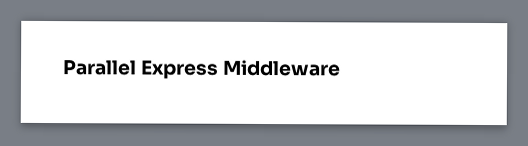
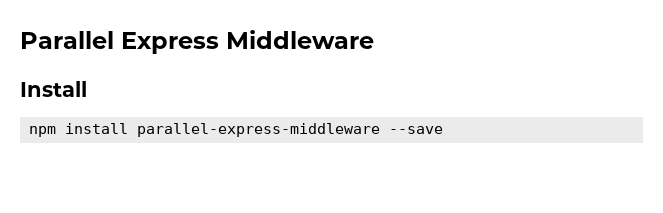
(342, 68) none -> [20,81,87,97] [29,123,444,137] // Install // npm install parallel-express-middleware --save

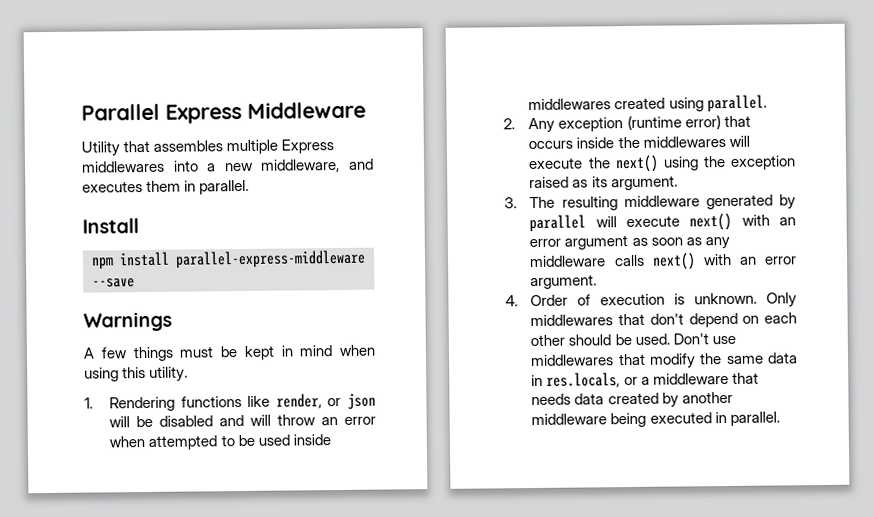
(374, 39) none -> [81,139,335,157] [81,158,374,173] [82,179,250,195] // Utility that assembles multiple Express middlewares into a new middleware, and executes them in parallel.
(444, 130) none -> [83,311,172,332] [83,344,375,362] [84,366,189,382] [84,393,376,412] [109,414,376,428] [109,434,331,450] [528,94,767,113] [503,115,751,134] [528,135,750,150] [528,154,796,173] [529,175,678,191] [504,194,796,211] [529,212,796,233] [529,235,730,250] [529,252,797,270] [530,274,598,290] [505,292,797,308] [530,312,797,328] [530,333,736,347] [530,352,798,369] [531,372,759,388] [531,391,733,408] [531,411,780,428] // Warnings // A few things must be kept in mind when using this utility. // 1. Rendering functions like render, or json will be disabled and will throw an error when attempted to be used inside middlewares created using parallel. // 2. Any exception (runtime error) that occurs inside the middlewares will execute the next() using the exception raised as its argument. // 3. The resulting middleware generated by parallel will execute next() with an error argument as soon as any middleware calls next() with an error argument. // 4. Order of execution is unknown. Only middlewares that don't depend on each other should be used. Don't use middlewares that modify the same data in res.locals, or a middleware that needs data created by another middleware being executed in parallel.

